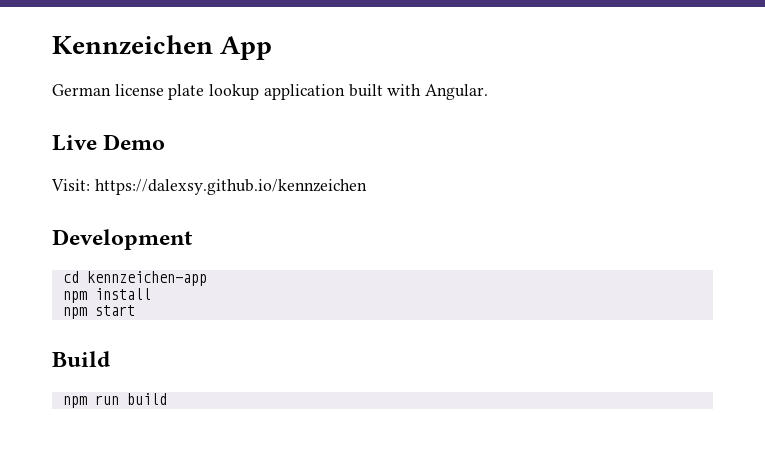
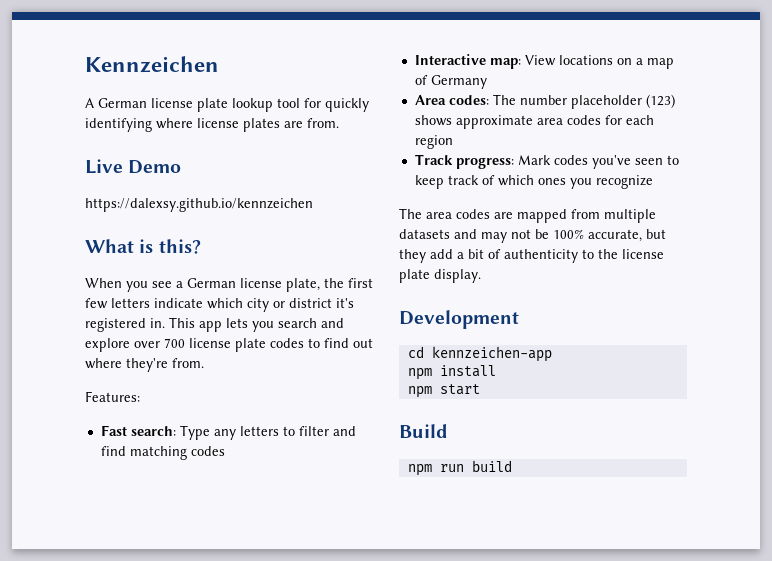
[220,36,273,60] App // -> [85,98,94,108] // A
[263,84,489,100] application built with Angular. -> [277,98,369,112] [85,118,339,132] tool for quickly identifying where license plates are from.
[51,179,90,191] Visit: -> (182, 167) none
(367, 187) none -> [85,239,201,254] [85,278,373,292] [85,298,354,312] [85,317,344,332] [85,338,373,352] [85,358,204,372] [85,391,140,402] [100,425,356,440] [100,446,225,460] [414,54,674,69] [414,75,487,89] [414,94,675,109] [414,115,654,129] [414,135,453,149] [414,154,679,169] [414,175,653,189] [399,208,656,223] [399,229,666,243] [399,249,664,263] [399,269,481,283] // What is this? // When you see a German license plate, the first few letters indicate which city or district it's registered in. This app lets you search and explore over 700 license plate codes to find out where they're from. // Features: // Fast search: Type any letters to filter and find matching codes // Interactive map: View locations on a map of Germany // Area codes: The number placeholder (123) shows approximate area codes for each region // Track progress: Mark codes you've seen to keep track of which ones you recognize // The area codes are mapped from multiple datasets and may not be 100% accurate, but they add a bit of authenticity to the license plate display.

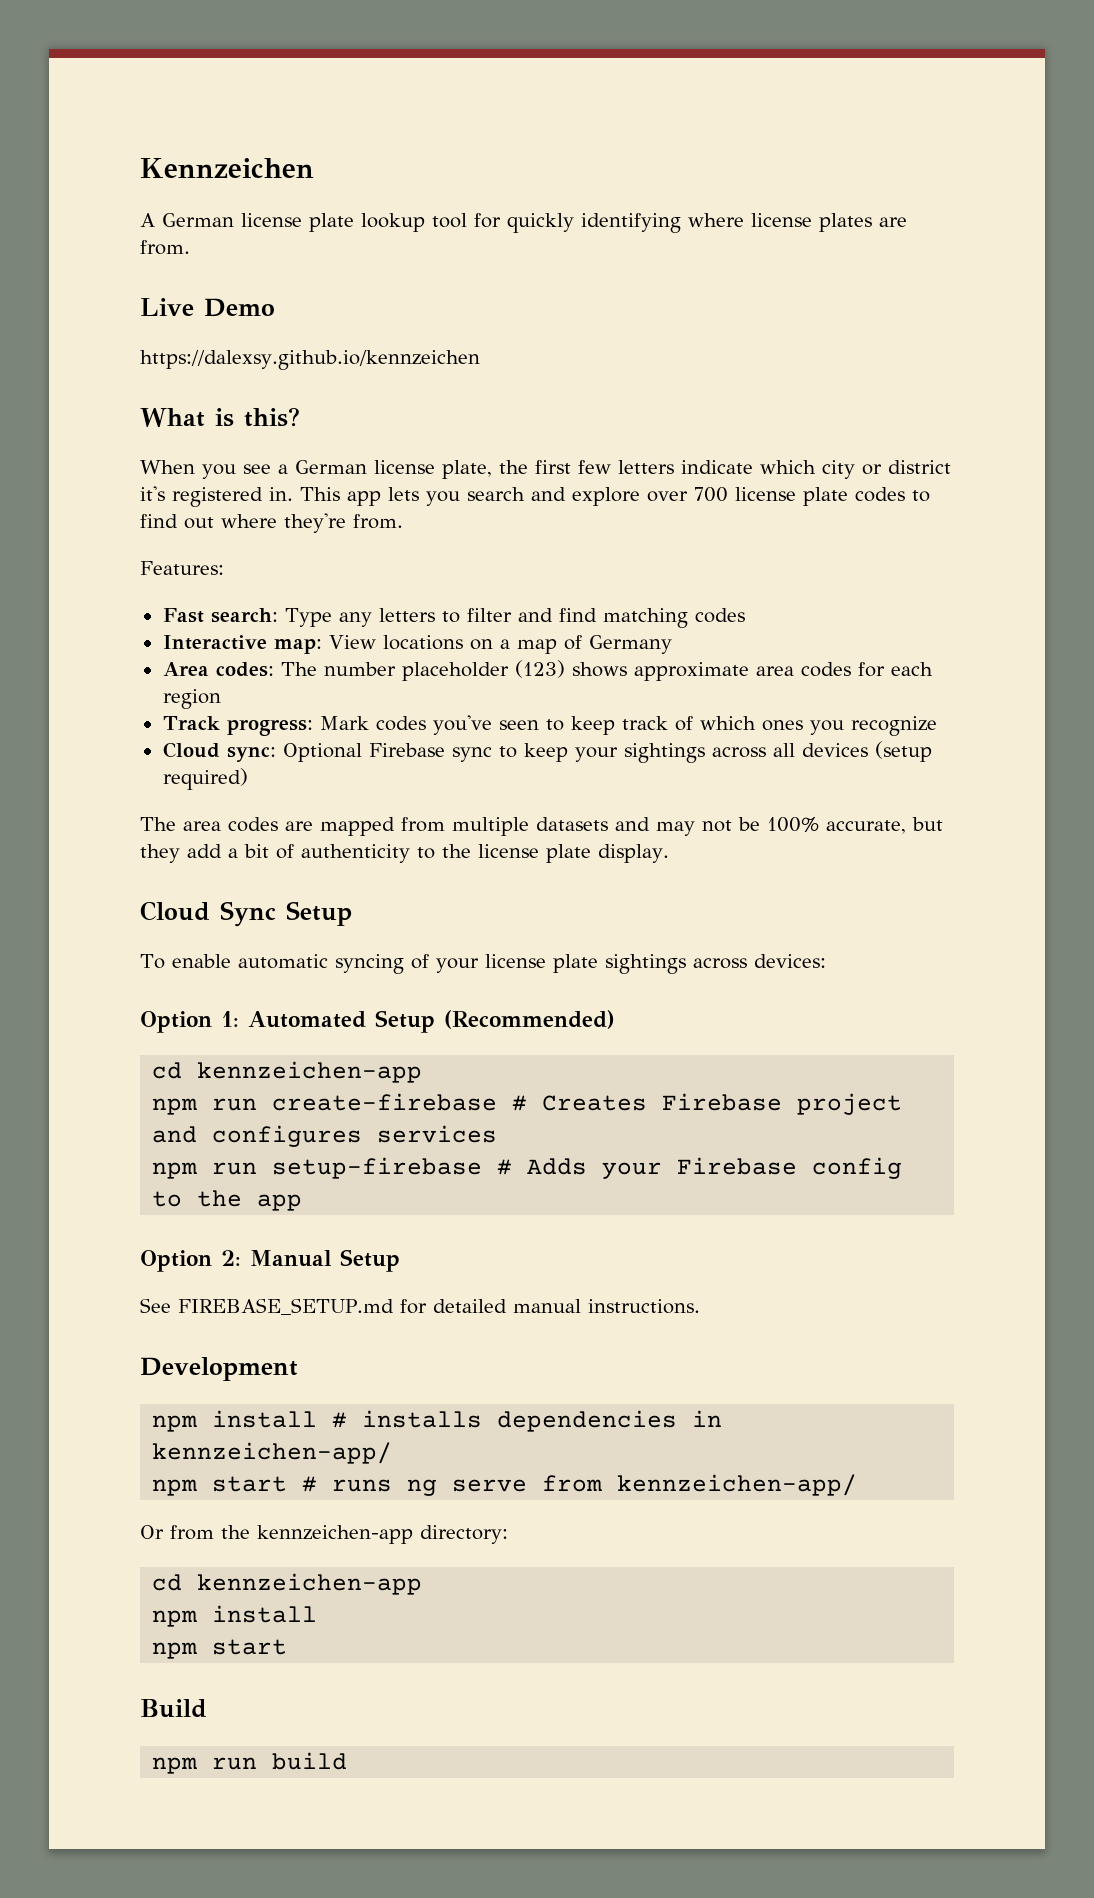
(653, 182) none -> [162,741,932,763] [162,768,248,790] // Cloud sync: Optional Firebase sync to keep your sightings across all devices (setup required)
[399,310,519,329] Development -> [140,901,352,927] [140,954,826,974] [140,1010,615,1033] [152,1061,423,1083] [152,1093,903,1115] [152,1125,498,1147] [152,1157,903,1179] [152,1190,303,1211] [140,1249,400,1272] [140,1298,700,1315] [140,1357,298,1381] [152,1410,723,1432] [152,1442,393,1464] [152,1474,858,1496] [140,1525,508,1544] Cloud Sync Setup // To enable automatic syncing of your license plate sightings across devices: // Option 1: Automated Setup (Recommended) // cd kennzeichen-app // npm run create-firebase # Creates Firebase project and configures services // npm run setup-firebase # Adds your Firebase config to the app // Option 2: Manual Setup // See FIREBASE_SETUP.md for detailed manual instructions. // Development // npm install # installs dependencies in kennzeichen-app/ // npm start # runs ng serve from kennzeichen-app/ // Or from the kennzeichen-app directory:

